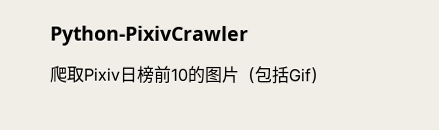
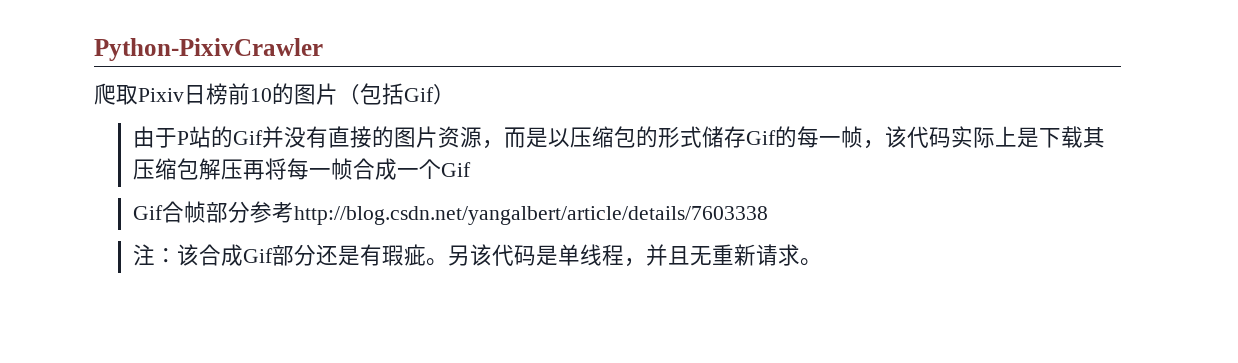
(327, 75) none -> [132,126,1105,149] [132,158,471,180] [132,201,768,225] [132,244,822,267] // 由于P站的Gif并没有直接的图片资源，而是以压缩包的形式储存Gif的每一帧，该代码实际上是下载其压缩包解压再将每一帧合成一个Gif // Gif合帧部分参考http://blog.csdn.net/yangalbert/article/details/7603338 // 注：该合成Gif部分还是有瑕疵。另该代码是单线程，并且无重新请求。

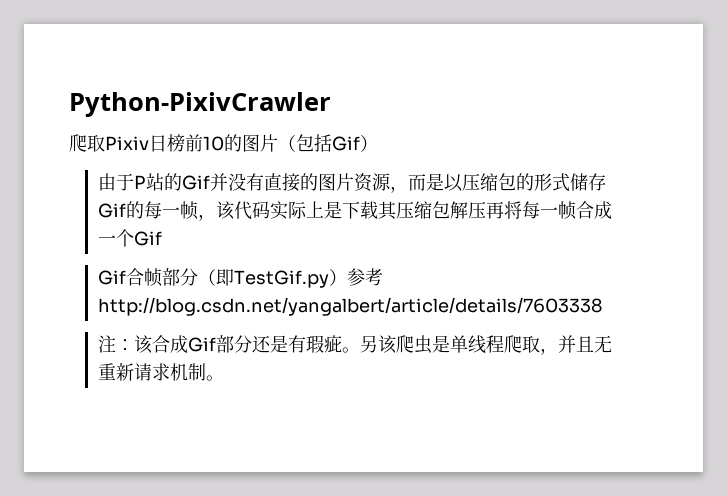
(250, 212) none -> [197,269,347,288] （即TestGif.py）
[491,244,536,266] 代码 -> [395,335,432,354] 爬虫
(624, 255) none -> [503,335,540,353] 爬取
(800, 255) none -> [169,363,206,381] 机制

